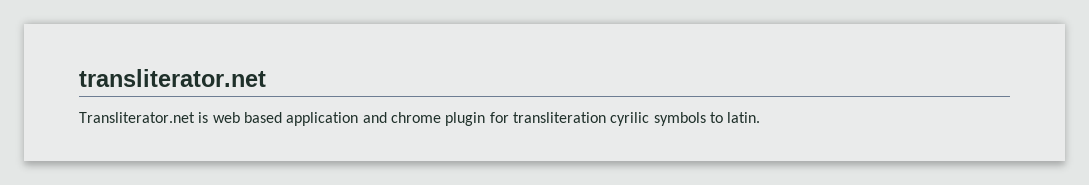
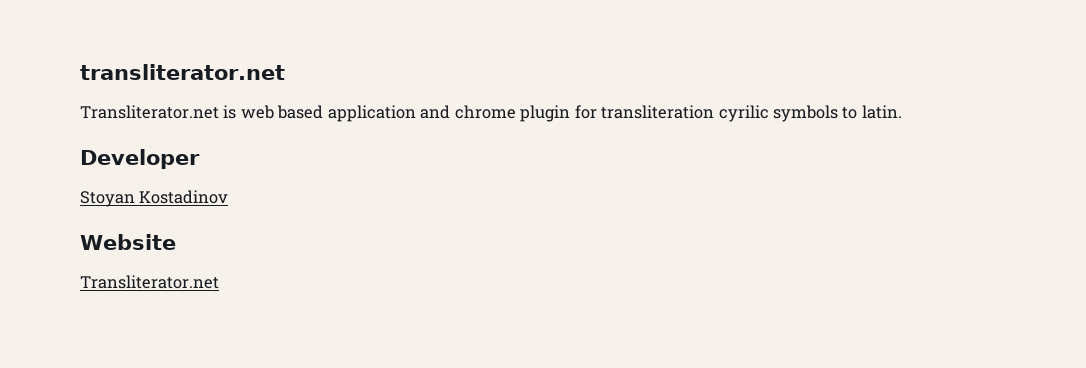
(761, 117) none -> [80,149,200,169] [80,190,229,207] [80,234,176,250] [80,275,219,289] // Developer // Stoyan Kostadinov // Website // Transliterator.net

